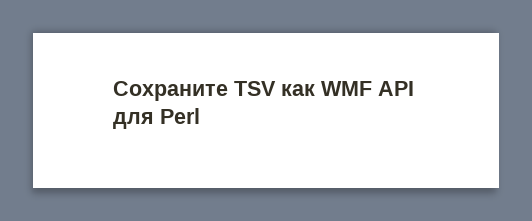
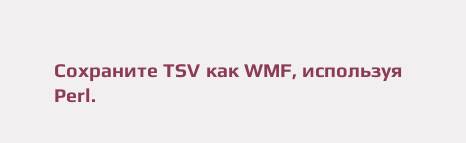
[321,81,414,96] [113,108,200,129] WMF API для Perl -> [243,64,403,82] [54,88,96,103] WMF, используя Perl.

